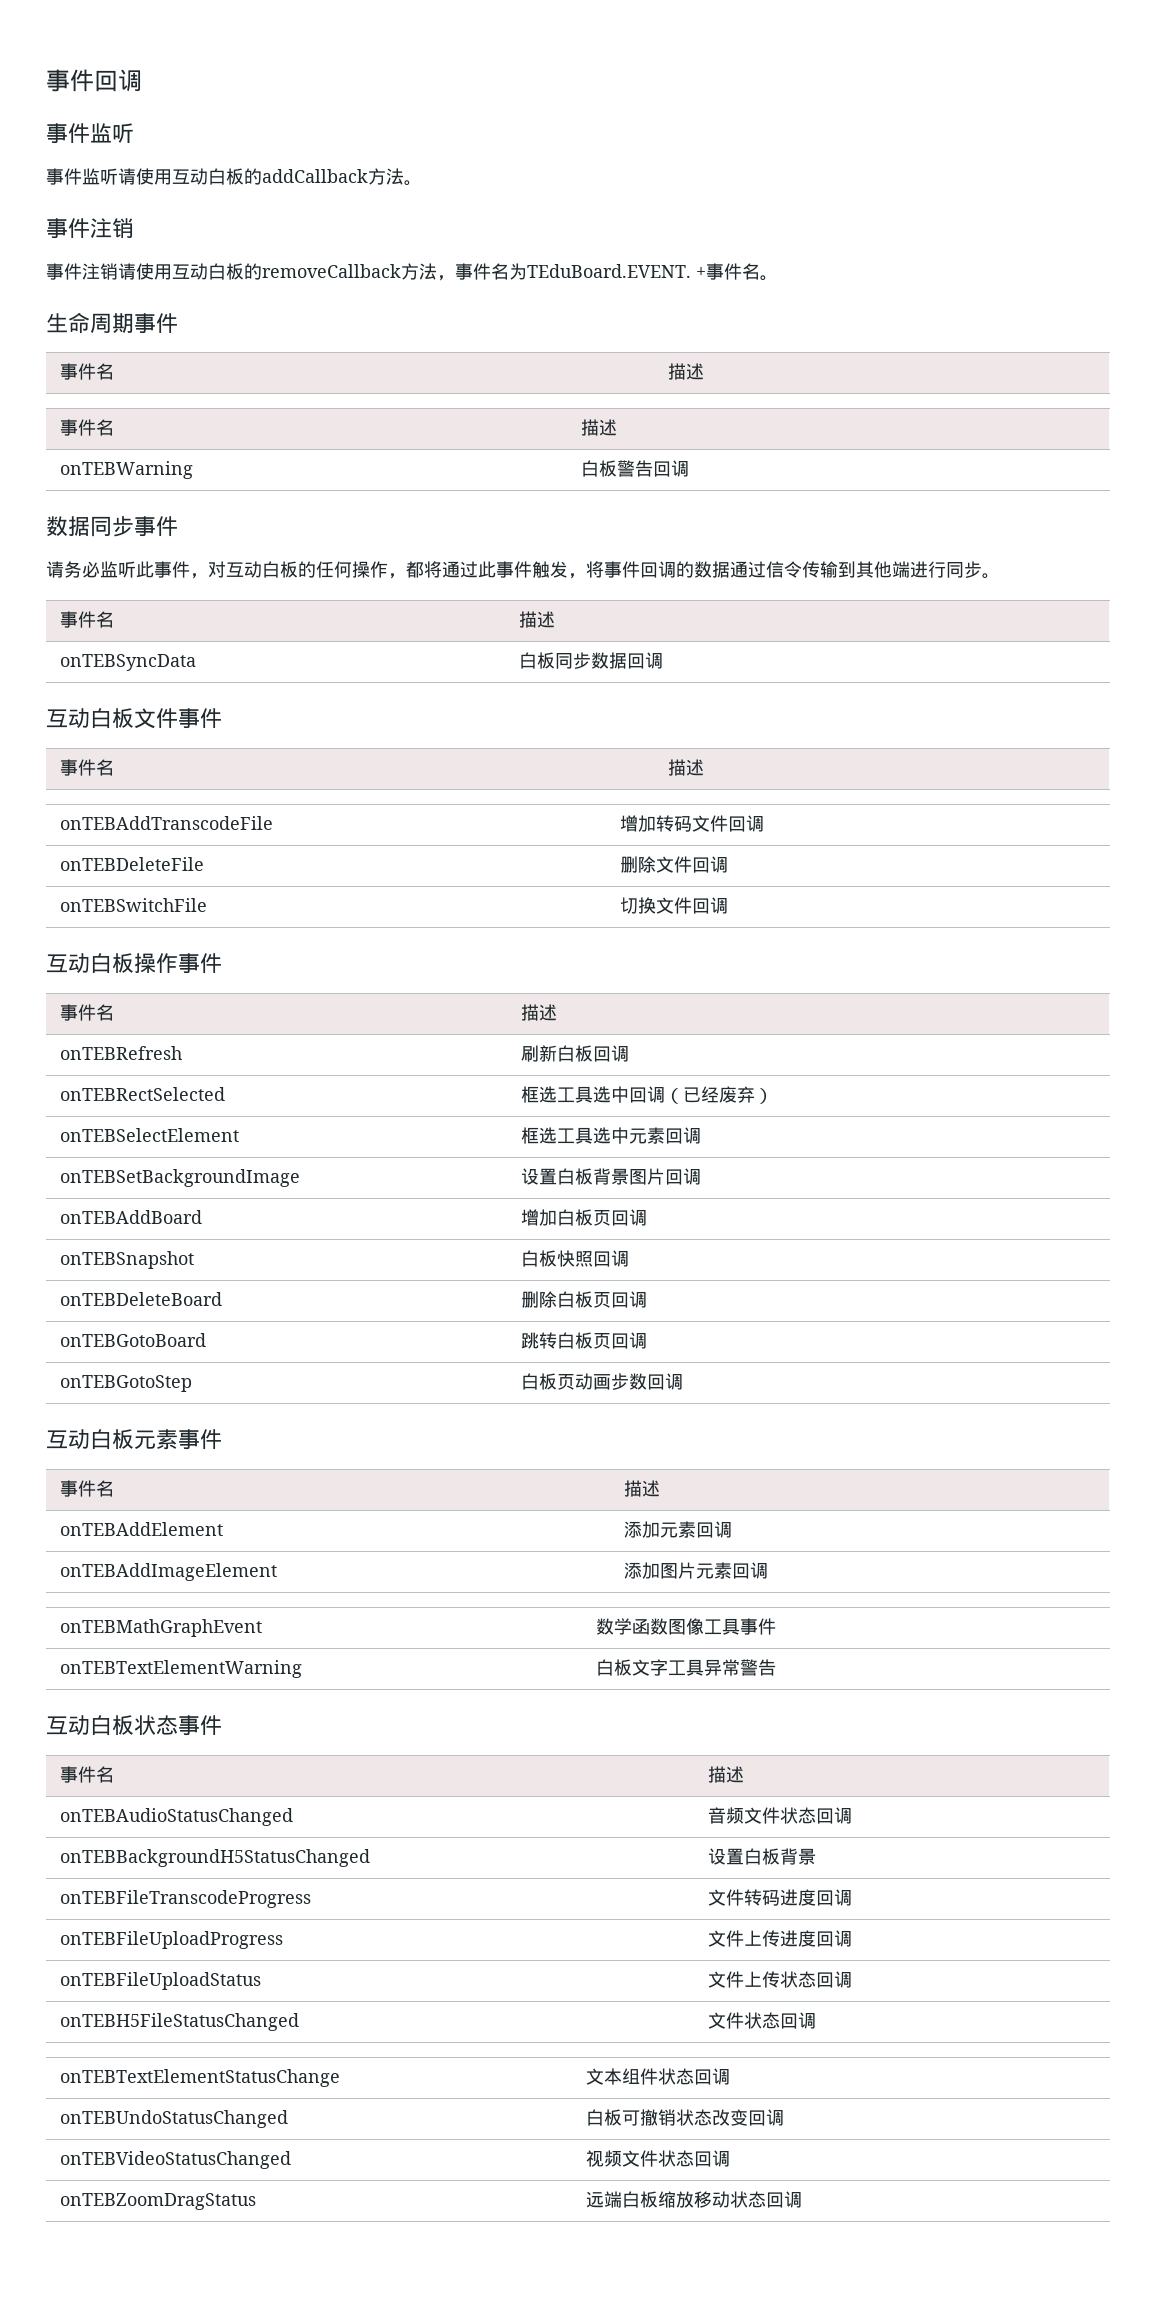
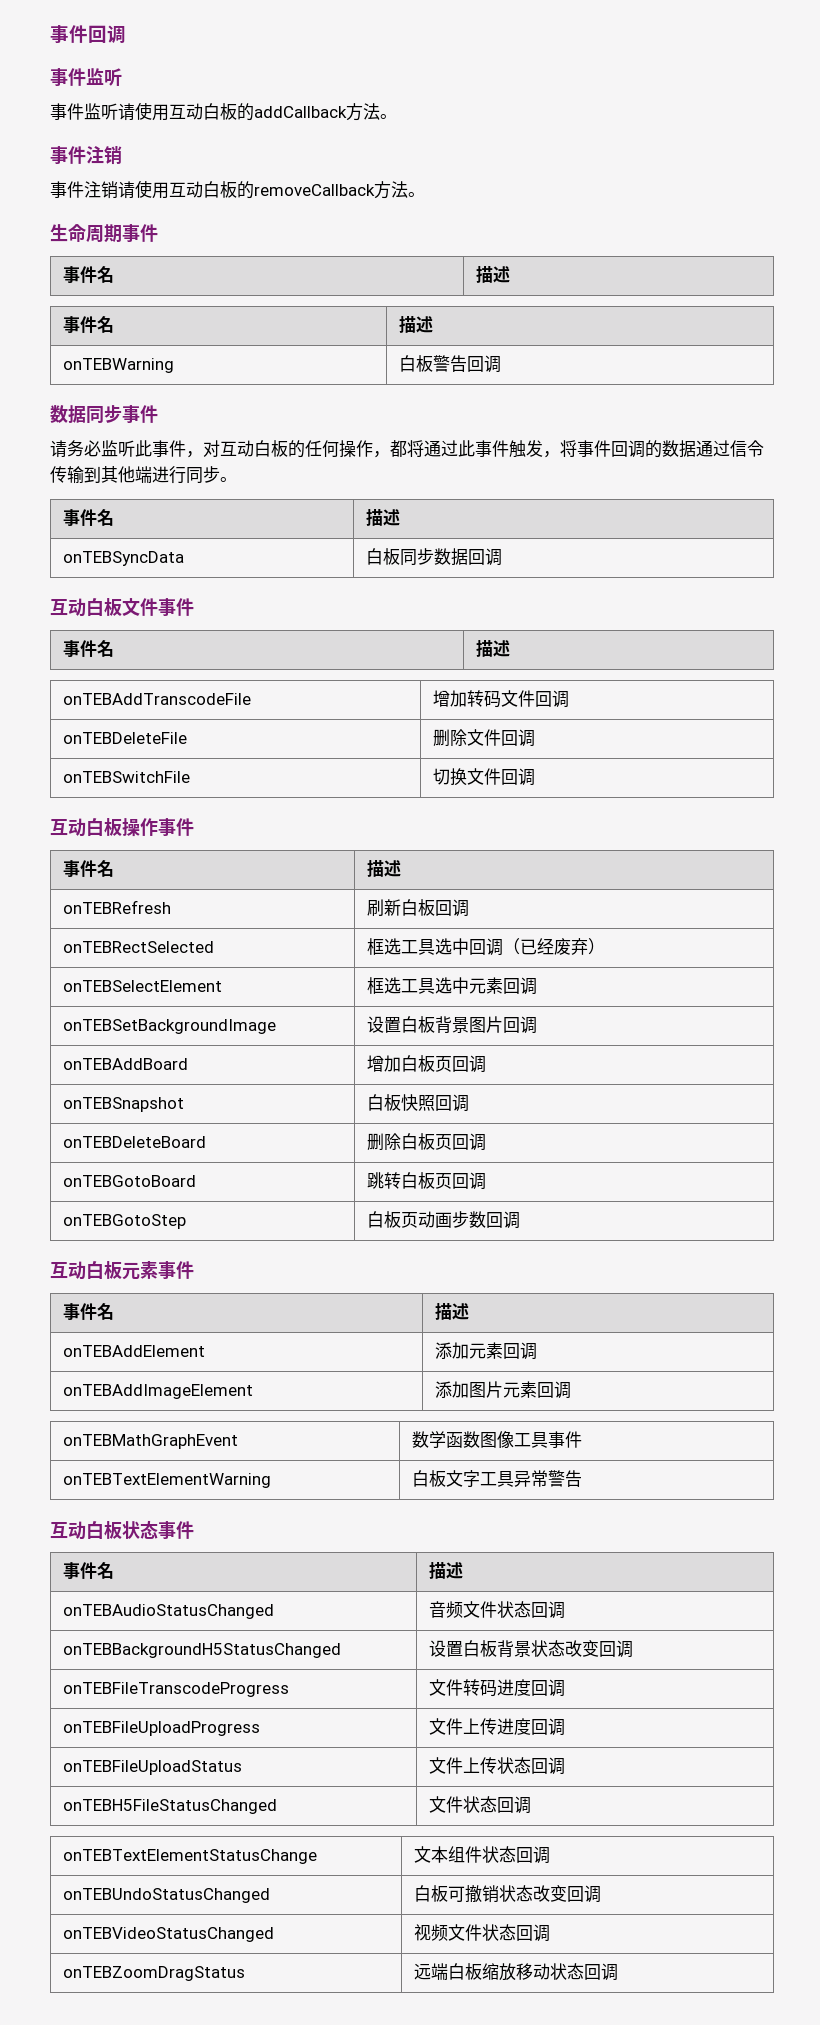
[437,263,760,281] ，事件名为TEduBoard.EVENT. +事件名 -> (408, 189) none
(816, 1856) none -> [531,1640,634,1658] 状态改变回调

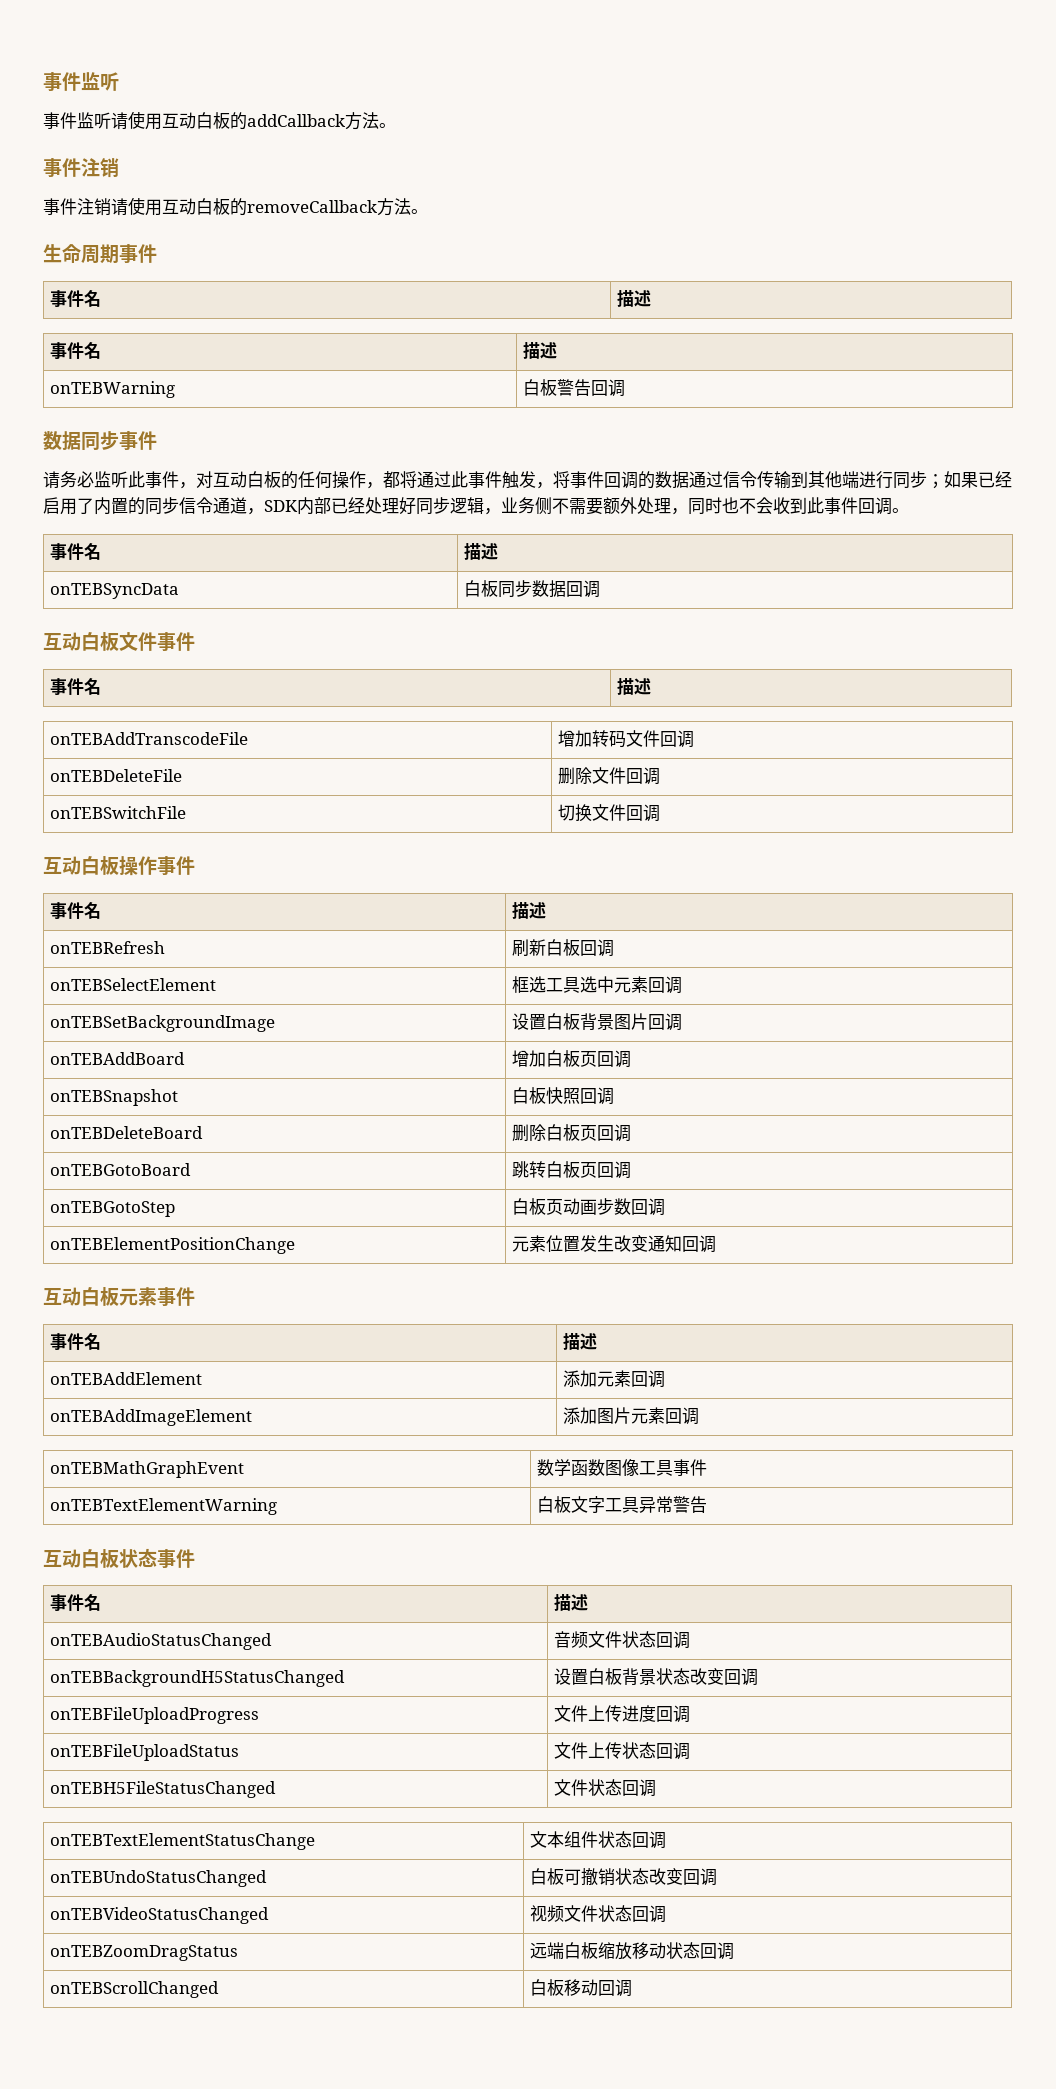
[50,25,126,43] [50,68,86,86] 事件回调 // 事件 -> [43,72,81,91] 事件
(220, 474) none -> [927,471,1012,489] [43,497,892,515] ；如果已经启用了内置的同步信令通道，SDK内部已经处理好同步逻辑，业务侧不需要额外处理，同时也不会收到此事件回调
[63,941,215,953] [367,938,606,956] // onTEBRectSelected | 框选工具选中回调（已经废弃） -> (615, 948) none
(521, 1220) none -> [50,1237,296,1254] [512,1235,717,1253] // onTEBElementPositionChange | 元素位置发生改变通知回调
[63,1682,290,1697] [429,1679,566,1697] // onTEBFileTranscodeProgress | 文件转码进度回调 -> (759, 1677) none
(619, 1972) none -> [50,1981,220,1998] [530,1979,633,1997] // onTEBScrollChanged | 白板移动回调

